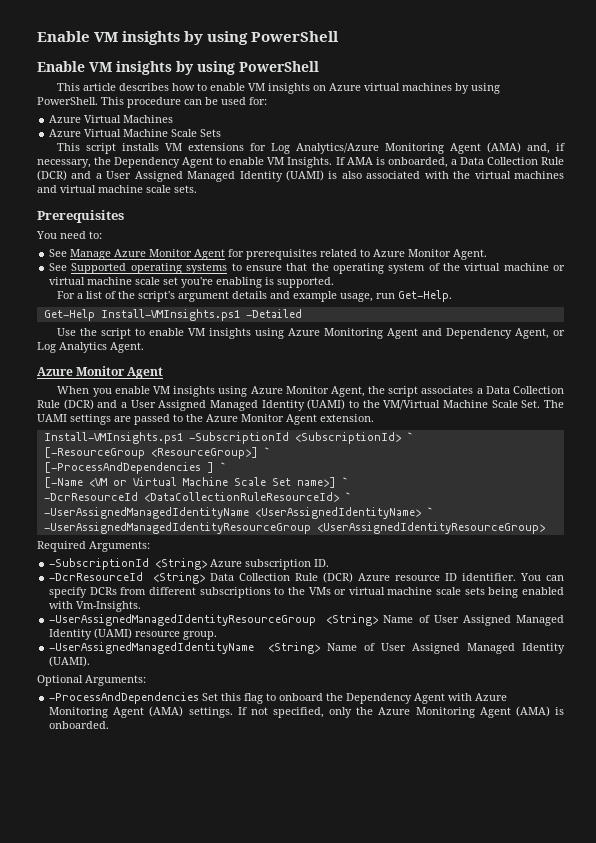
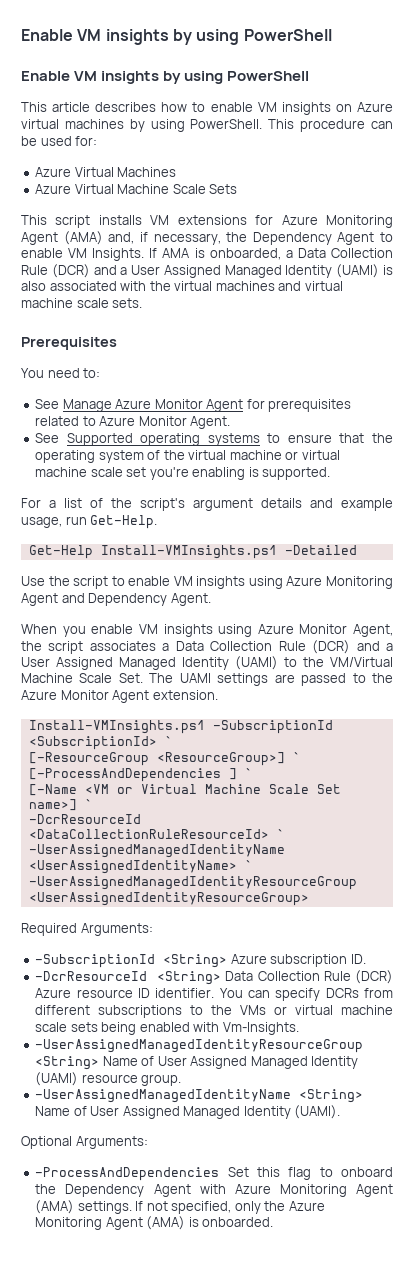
[271,143,380,154] Log Analytics/Azure -> [281,215,318,225] Azure
[515,328,566,339] [37,342,144,353] [37,366,164,379] Agent, or Log Analytics Agent. // Azure Monitor Agent -> [170,593,211,606] Agent.

